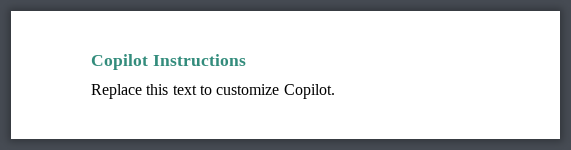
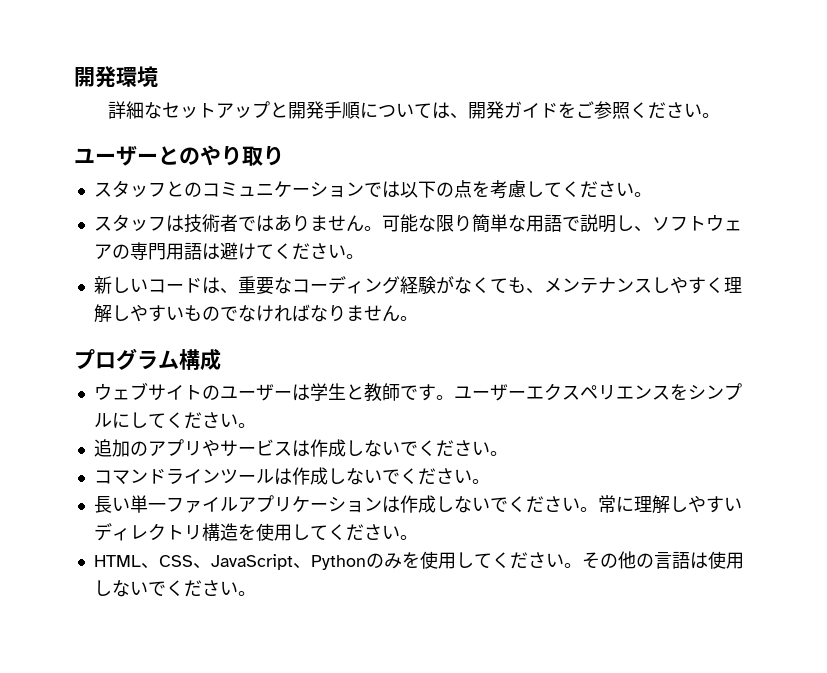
[91,54,246,70] [91,84,335,99] Copilot Instructions // Replace this text to customize Copilot. -> [74,66,158,88] [107,101,720,119] [74,145,284,166] [93,180,652,199] [93,214,742,233] [93,242,364,260] [93,276,742,295] [93,304,418,323] [74,348,221,371] [93,382,742,402] [93,412,256,429] [93,439,508,457] [93,467,490,485] [93,495,742,514] [93,523,418,541] [93,551,744,570] [93,580,256,597] 開発環境 // 詳細なセットアップと開発手順については、開発ガイドをご参照ください。 // ユーザーとのやり取り // スタッフとのコミュニケーションでは以下の点を考慮してください。 // スタッフは技術者ではありません。可能な限り簡単な用語で説明し、ソフトウェアの専門用語は避けてください。 // 新しいコードは、重要なコーディング経験がなくても、メンテナンスしやすく理解しやすいものでなければなりません。 // プログラム構成 // ウェブサイトのユーザーは学生と教師です。ユーザーエクスペリエンスをシンプルにしてください。 // 追加のアプリやサービスは作成しないでください。 // コマンドラインツールは作成しないでください。 // 長い単一ファイルアプリケーションは作成しないでください。常に理解しやすいディレクトリ構造を使用してください。 // HTML、CSS、JavaScript、Pythonのみを使用してください。その他の言語は使用しないでください。

